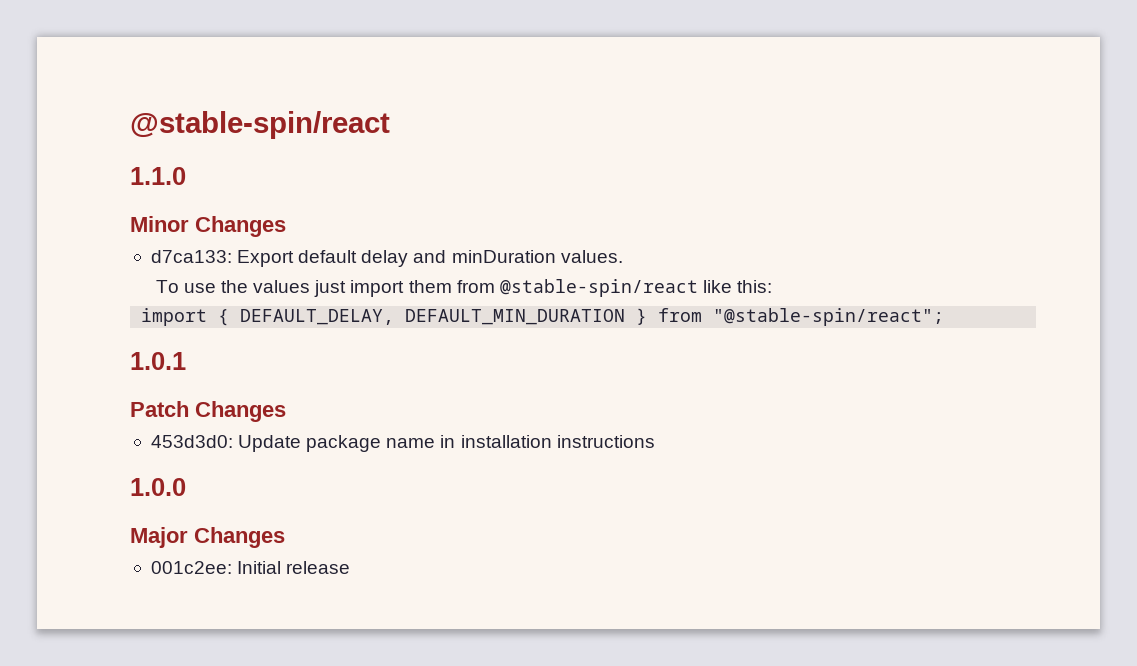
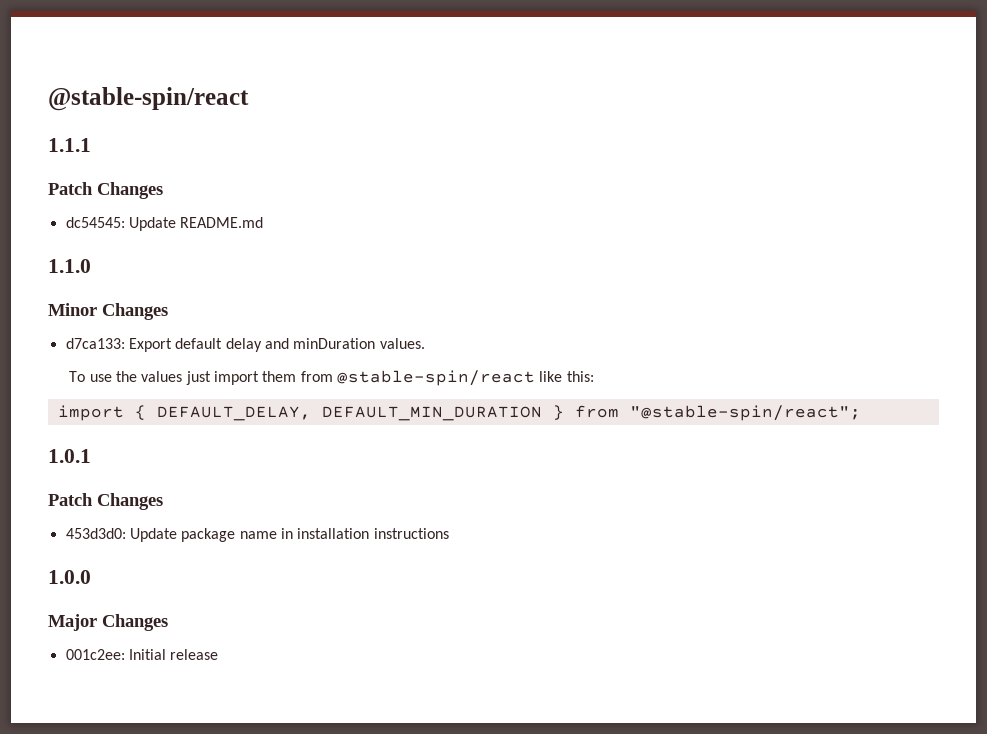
[130,111,390,139] @stable-spin/react -> [48,87,249,111] [48,138,91,152] [48,182,163,199] [65,217,264,231] @stable-spin/react // 1.1.1 // Patch Changes // dc54545: Update README.md

